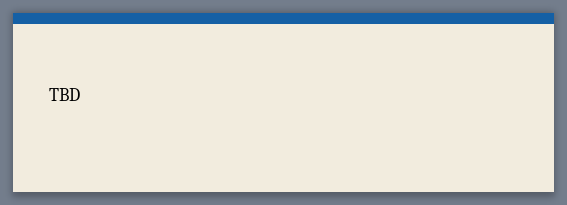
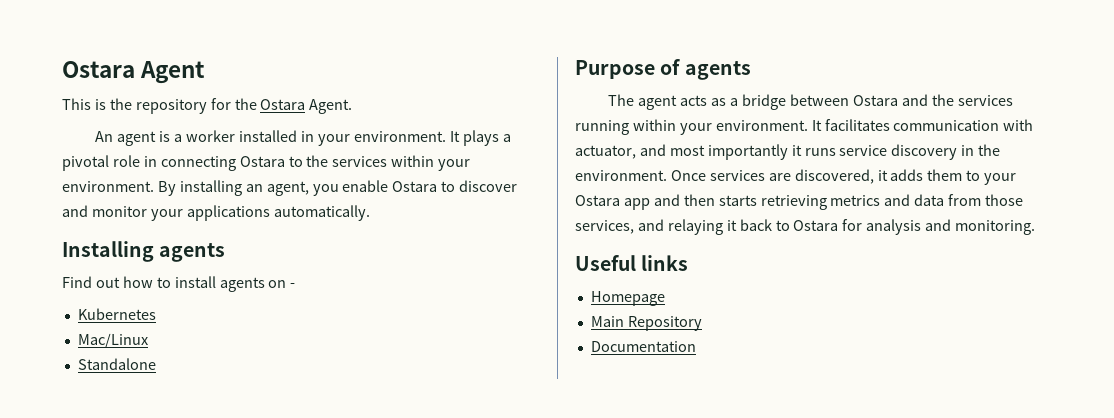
[49,88,80,101] TBD -> [62,61,206,84] [62,98,353,114] [95,130,511,146] [62,155,471,171] [62,180,518,196] [62,205,370,221] [62,241,226,262] [62,276,296,292] [77,308,156,320] [77,333,148,348] [77,358,156,370] [575,59,751,80] [608,94,1013,110] [575,119,1034,135] [575,144,1001,160] [575,169,1017,185] [575,194,1024,210] [575,219,1036,235] [575,255,689,271] [590,291,665,306] [590,316,702,331] [590,341,696,352] Ostara Agent // This is the repository for the Ostara Agent. // An agent is a worker installed in your environment. It plays a pivotal role in connecting Ostara to the services within your environment. By installing an agent, you enable Ostara to discover and monitor your applications automatically. // Installing agents // Find out how to install agents on - // Kubernetes // Mac/Linux // Standalone // Purpose of agents // The agent acts as a bridge between Ostara and the services running within your environment. It facilitates communication with actuator, and most importantly it runs service discovery in the environment. Once services are discovered, it adds them to your Ostara app and then starts retrieving metrics and data from those services, and relaying it back to Ostara for analysis and monitoring. // Useful links // Homepage // Main Repository // Documentation

